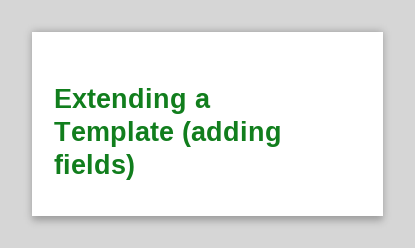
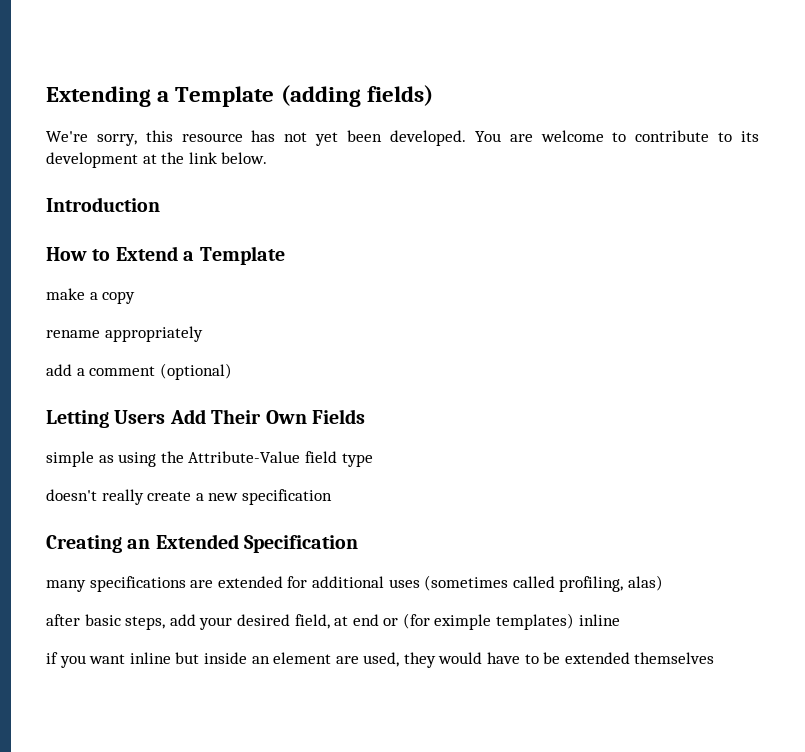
(135, 167) none -> [46,130,760,146] [46,152,268,168] [46,197,160,212] [46,246,285,265] [46,288,136,304] [46,326,203,342] [46,363,232,380] [46,409,365,428] [46,451,373,467] [46,489,332,505] [46,534,359,553] [46,575,663,592] [46,613,620,630] [46,652,715,668] // We're sorry, this resource has not yet been developed. You are welcome to contribute to its development at the link below. // Introduction // How to Extend a Template // make a copy // rename appropriately // add a comment (optional) // Letting Users Add Their Own Fields // simple as using the Attribute-Value field type // doesn't really create a new specification // Creating an Extended Specification // many specifications are extended for additional uses (sometimes called profiling, alas) // after basic steps, add your desired field, at end or (for eximple templates) inline // if you want inline but inside an element are used, they would have to be extended themselves

